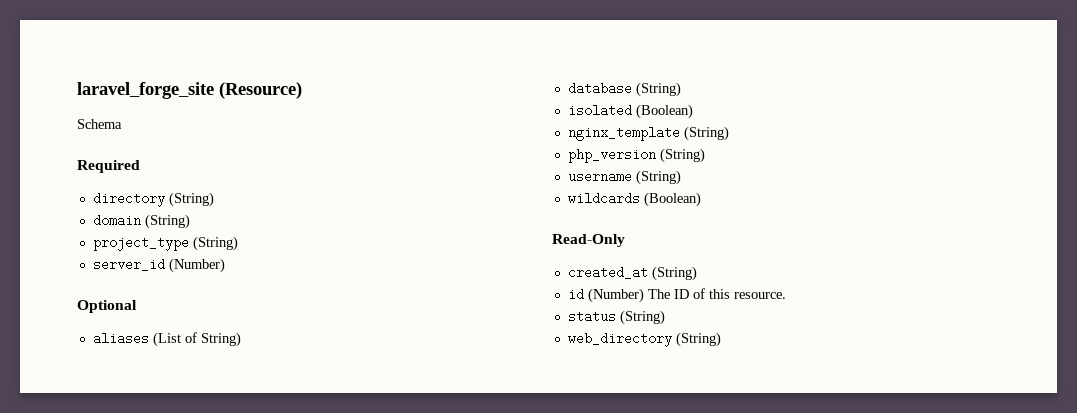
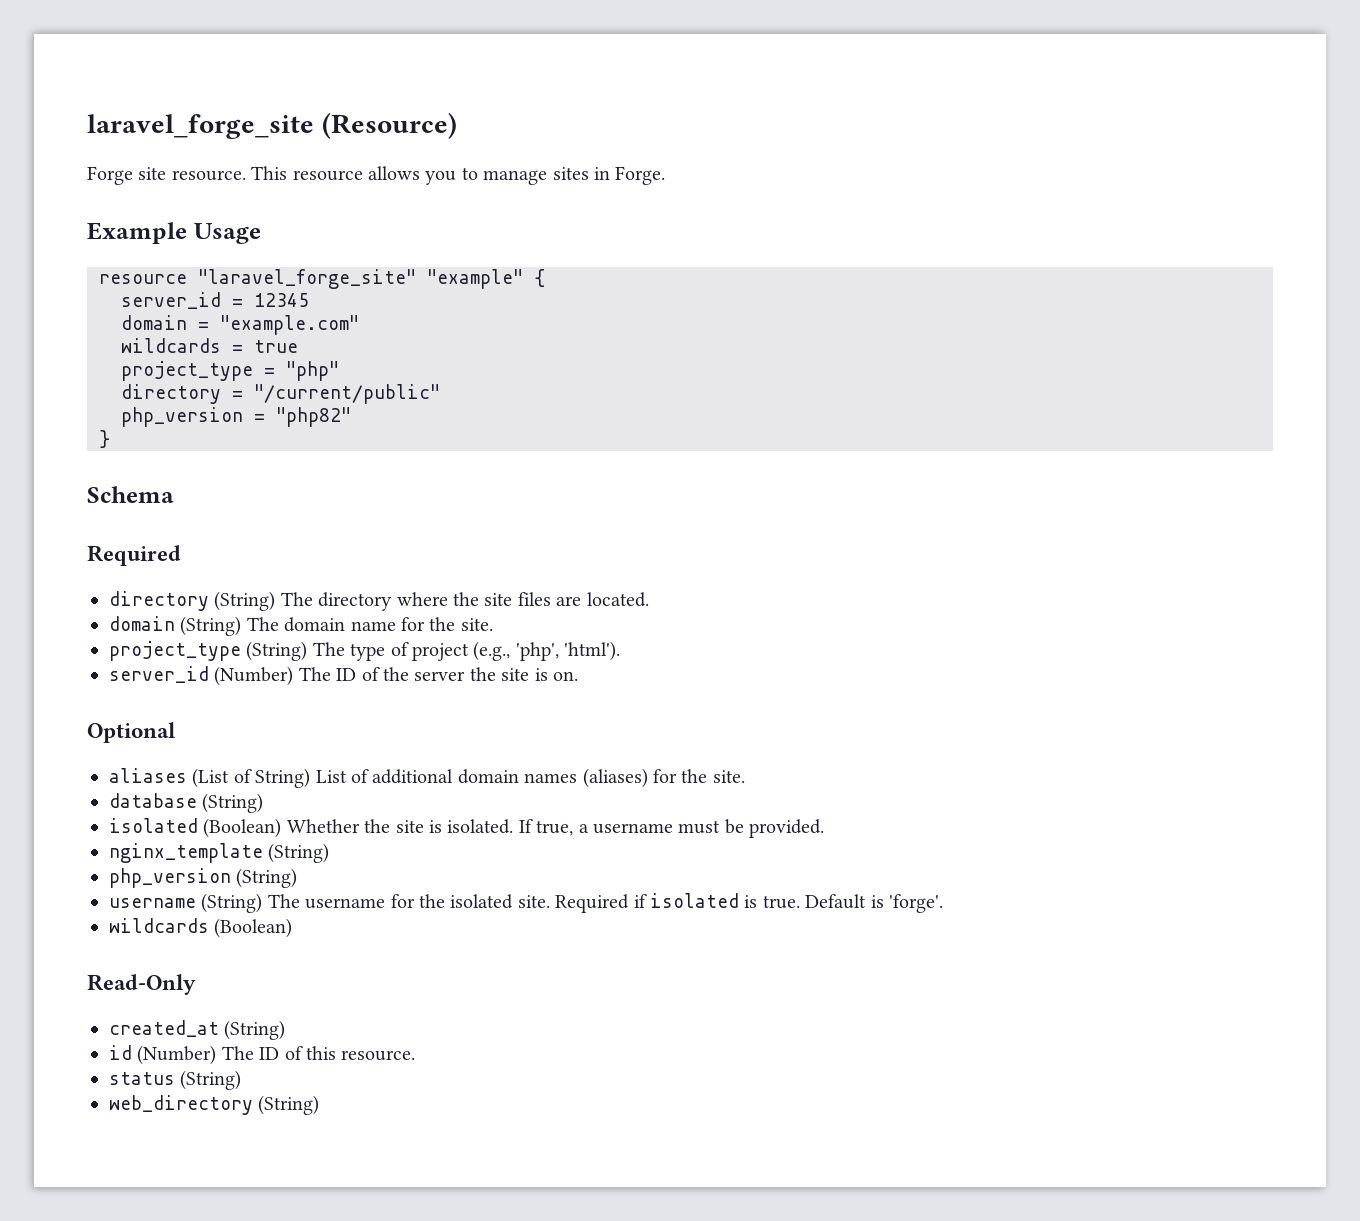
[77,119,122,129] [77,160,140,173] [92,192,214,207] [92,214,190,229] [92,236,238,251] [92,258,225,273] Schema // Required // directory (String) // domain (String) // project_type (String) // server_id (Number) -> [87,166,666,185] [87,222,261,244] [99,269,545,289] [121,292,309,309] [121,315,359,335] [121,338,298,353] [121,361,339,381] [121,384,440,404] [121,407,351,427] [99,430,110,448] [87,486,174,503] [87,545,181,566] [109,591,649,611] [109,616,493,636] [109,641,621,661] [109,666,578,686] Forge site resource. This resource allows you to manage sites in Forge. // Example Usage // resource "laravel_forge_site" "example" { // server_id = 12345 // domain = "example.com" // wildcards = true // project_type = "php" // directory = "/current/public" // php_version = "php82" // } // Schema // Required // directory (String) The directory where the site files are located. // domain (String) The domain name for the site. // project_type (String) The type of project (e.g., 'php', 'html'). // server_id (Number) The ID of the server the site is on.
[567,82,681,97] [567,104,693,119] // database (String) // isolated (Boolean) -> [315,768,745,788] [109,793,264,813] [109,818,825,838] List of additional domain names (aliases) for the site. // database (String) // isolated (Boolean) Whether the site is isolated. If true, a username must be provided.
(681, 177) none -> [267,893,943,913] The username for the isolated site. Required if isolated is true. Default is 'forge'.

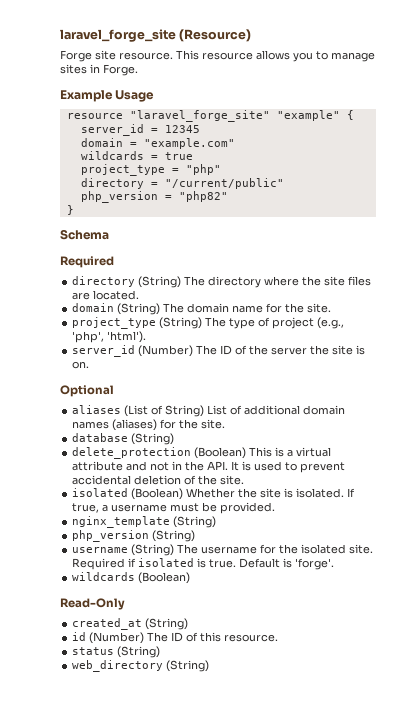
(264, 803) none -> [72,447,332,459] [72,461,346,473] [72,475,245,485] // delete_protection (Boolean) This is a virtual attribute and not in the API. It is used to prevent accidental deletion of the site.

